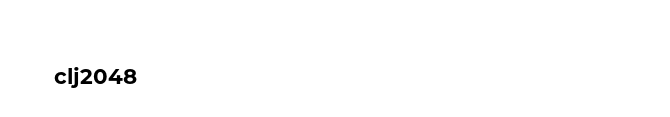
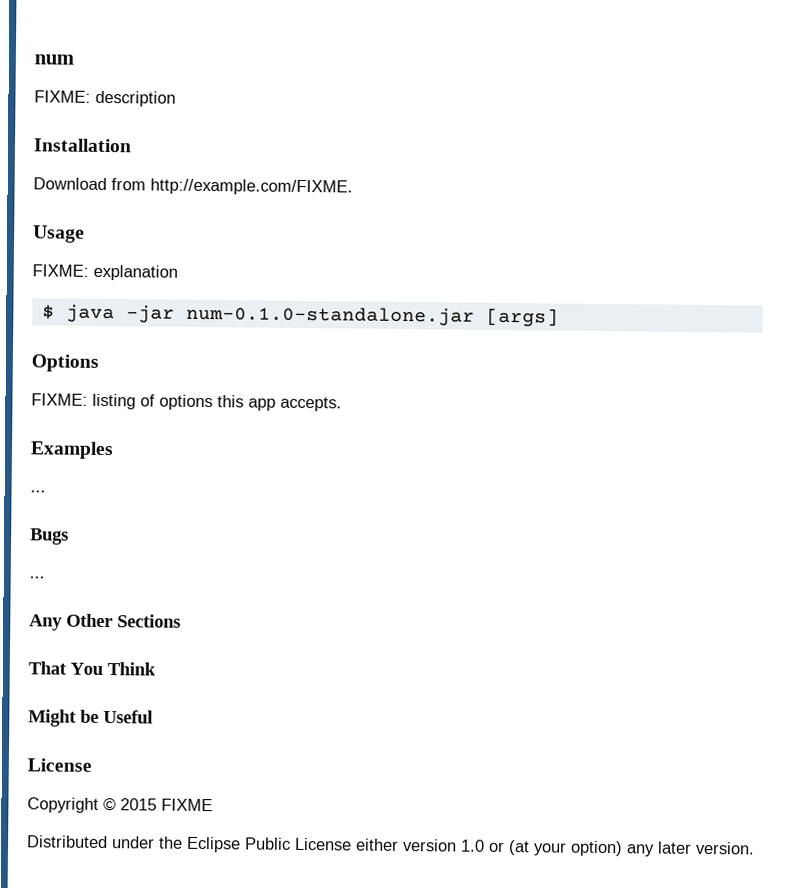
[54,67,137,88] clj2048 -> [34,54,74,65] [34,90,176,107] [33,138,132,153] [33,177,353,196] [33,225,85,243] [32,264,178,281] [41,304,559,327] [31,354,99,372] [31,393,342,412] [30,441,114,460] [30,490,46,493] [30,528,69,545] [29,576,45,579] [29,613,181,631] [28,661,156,676] [28,709,153,727] [27,758,92,772] [27,797,213,813] [27,835,755,857] num // FIXME: description // Installation // Download from http://example.com/FIXME. // Usage // FIXME: explanation // $ java -jar num-0.1.0-standalone.jar [args] // Options // FIXME: listing of options this app accepts. // Examples // ... // Bugs // ... // Any Other Sections // That You Think // Might be Useful // License // Copyright © 2015 FIXME // Distributed under the Eclipse Public License either version 1.0 or (at your option) any later version.

